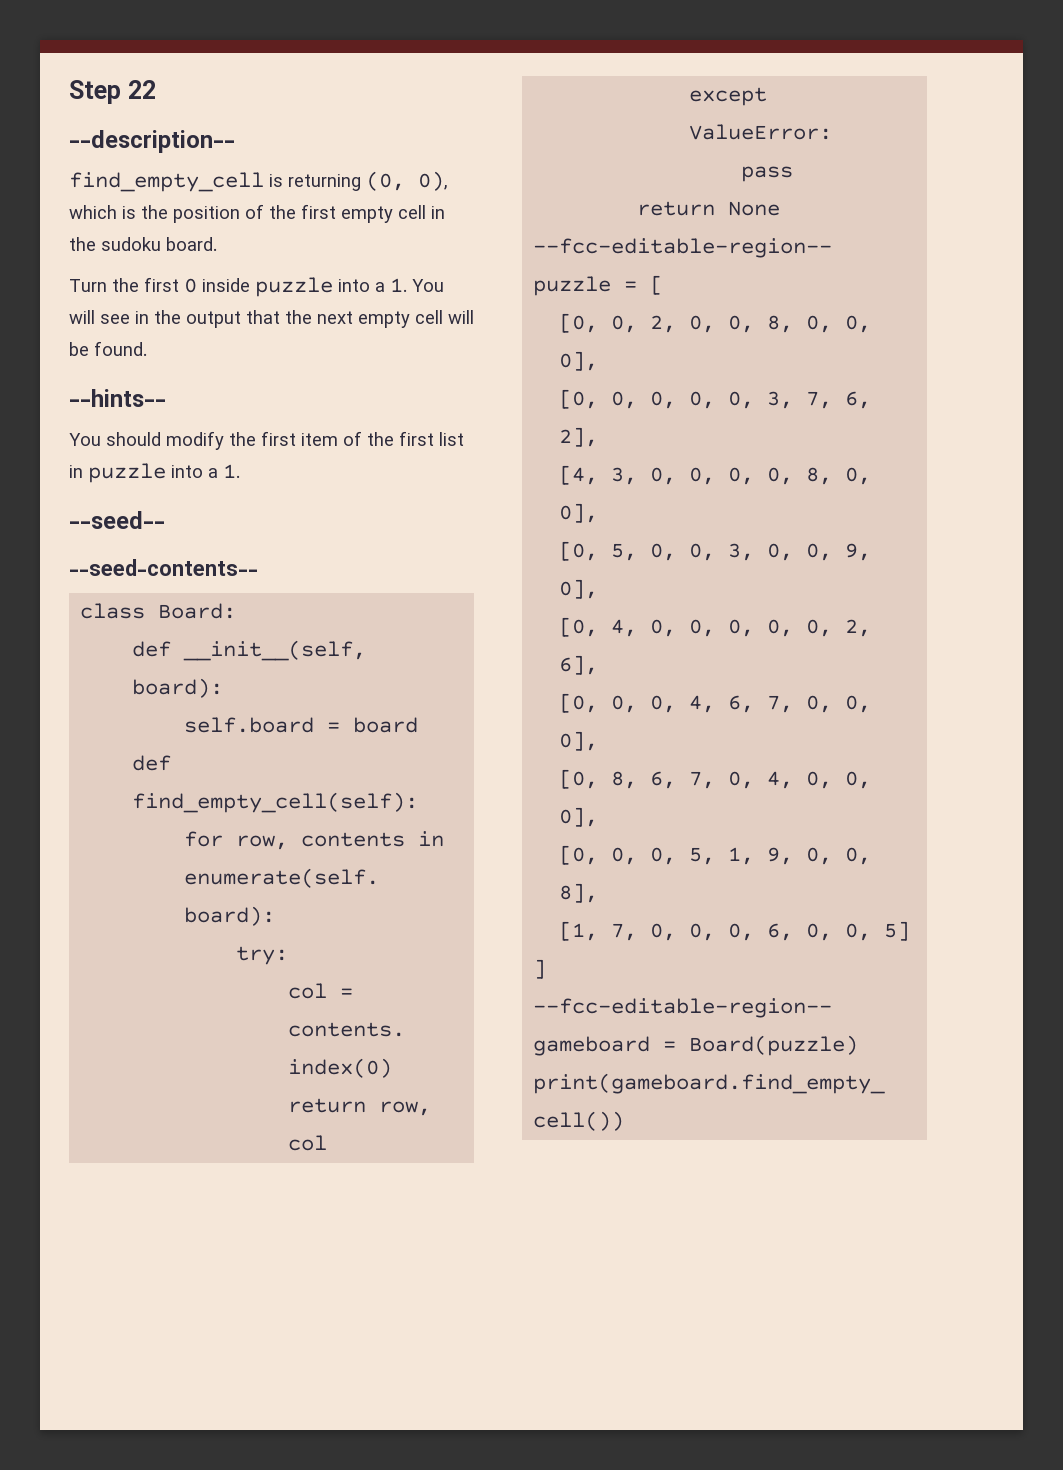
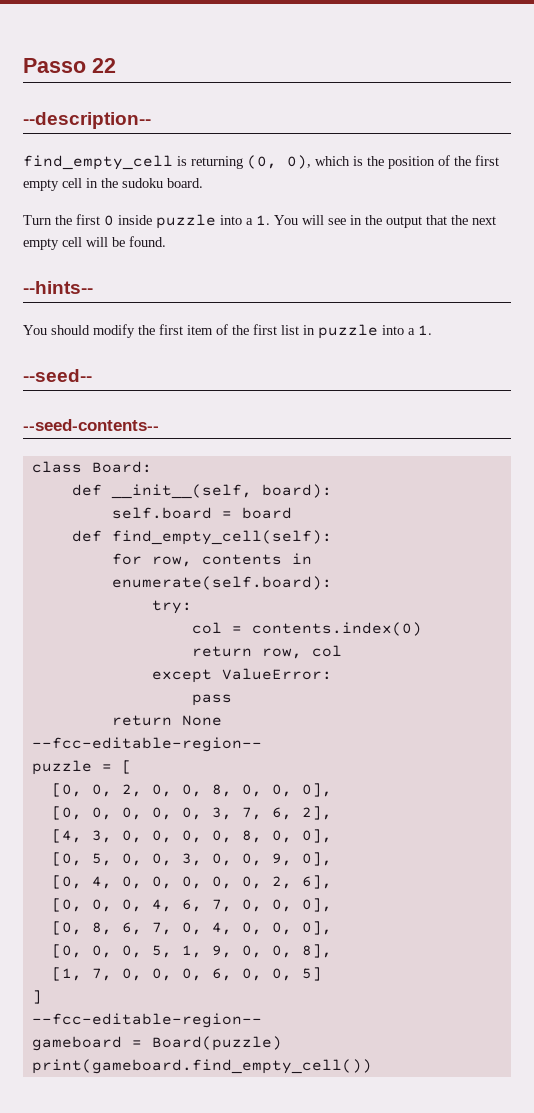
[69,80,121,104] Step -> [23,58,86,73] Passo

